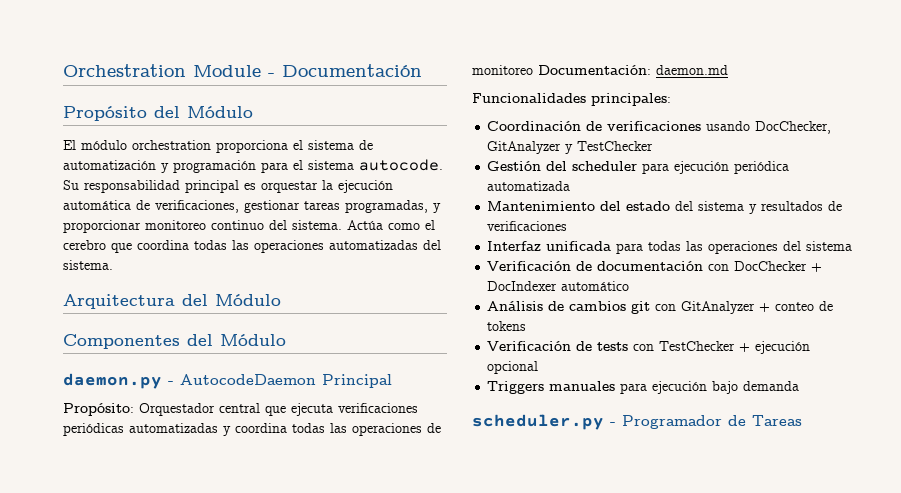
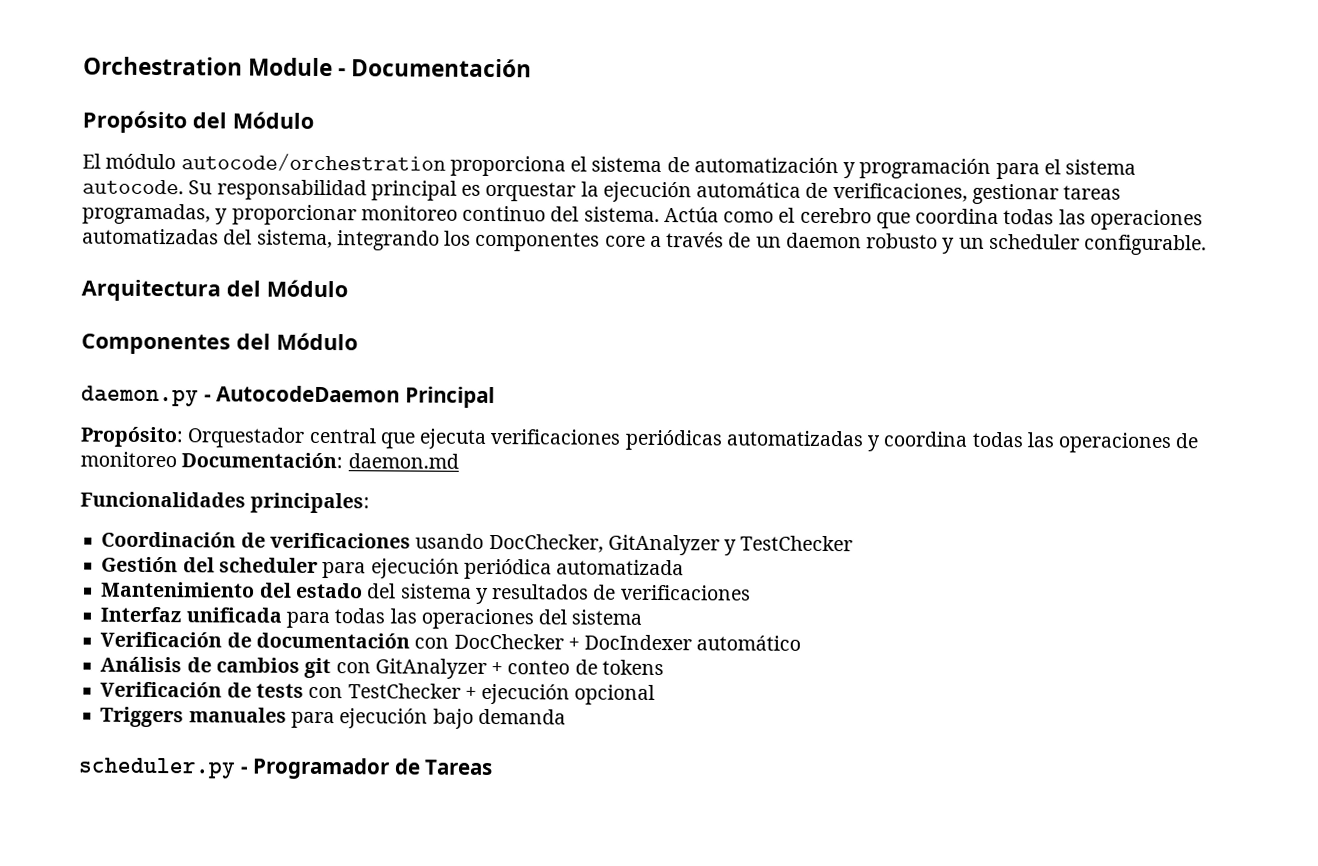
[132,140,211,150] orchestration -> [180,153,446,172] autocode/orchestration
[63,260,113,270] sistema. -> [256,229,1208,256] sistema, integrando los componentes core a través de un daemon robusto y un scheduler configurable.

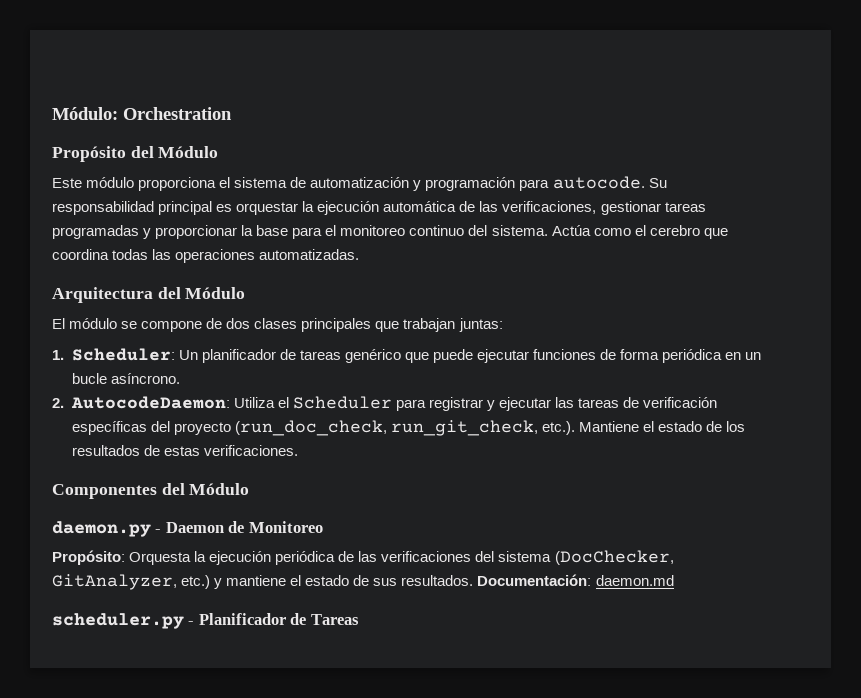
(83, 66) none -> [52,107,118,120] Módulo:
[248,57,533,78] Module - Documentación -> (232, 113) none
[82,153,446,172] El módulo autocode/orchestration -> [52,177,135,188] Este módulo
[1043,159,1137,175] el sistema -> (550, 185) none
(829, 190) none -> [479,201,499,212] las
[82,203,211,225] programadas, -> [52,225,139,239] programadas
(357, 215) none -> [241,225,337,239] la base para el
[82,228,1208,256] [81,279,348,302] automatizadas del sistema, integrando los componentes core a través de un daemon robusto y un scheduler configurable. // Arquitectura del Módulo -> [259,249,360,260] [52,287,246,303] [52,318,503,332] [52,348,762,363] [71,373,180,384] [52,396,718,411] [71,420,745,436] [71,445,298,456] automatizadas. // Arquitectura del Módulo // El módulo se compone de dos clases principales que trabajan juntas: // 1. Scheduler: Un planificador de tareas genérico que puede ejecutar funciones de forma periódica en un bucle asíncrono. // 2. AutocodeDaemon: Utiliza el Scheduler para registrar y ejecutar las tareas de verificación específicas del proyecto (run_doc_check, run_git_check, etc.). Mantiene el estado de los resultados de estas verificaciones.
[216,385,495,409] [80,426,1200,454] [80,451,459,469] [80,491,371,514] [101,531,854,556] [101,556,685,580] [101,581,751,604] [100,606,643,630] [100,631,802,651] [100,656,664,679] [100,681,656,705] [100,706,566,729] AutocodeDaemon Principal // Propósito: Orquestador central que ejecuta verificaciones periódicas automatizadas y coordina todas las operaciones de monitoreo Documentación: daemon.md // Funcionalidades principales: // Coordinación de verificaciones usando DocChecker, GitAnalyzer y TestChecker // Gestión del scheduler para ejecución periódica automatizada // Mantenimiento del estado del sistema y resultados de verificaciones // Interfaz unificada para todas las operaciones del sistema // Verificación de documentación con DocChecker + DocIndexer automático // Análisis de cambios git con GitAnalyzer + conteo de tokens // Verificación de tests con TestChecker + ejecución opcional // Triggers manuales para ejecución bajo demanda -> [165,521,323,533] [52,550,674,565] [52,574,674,590] Daemon de Monitoreo // Propósito: Orquesta la ejecución periódica de las verificaciones del sistema (DocChecker, GitAnalyzer, etc.) y mantiene el estado de sus resultados. Documentación: daemon.md
[252,757,391,780] Programador -> [198,613,286,625] Planificador

